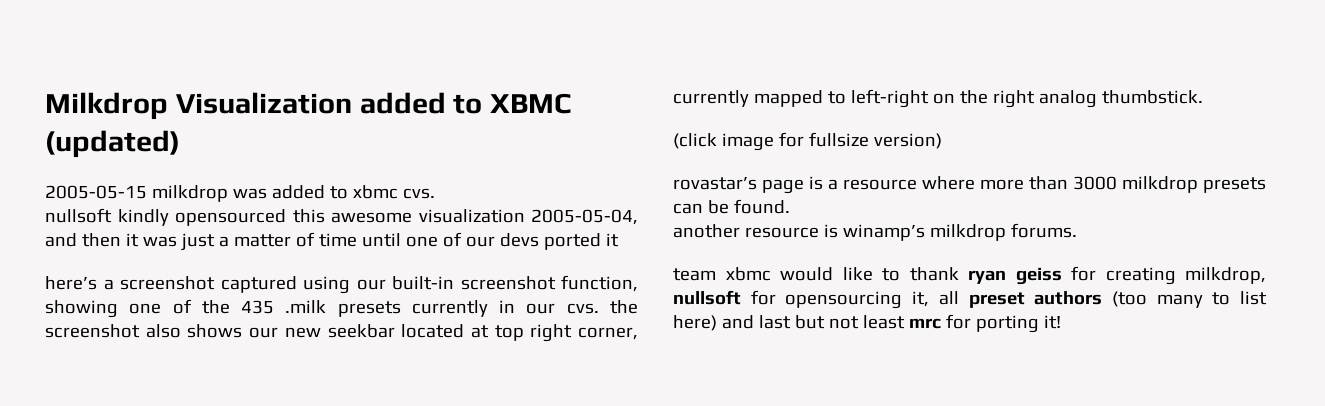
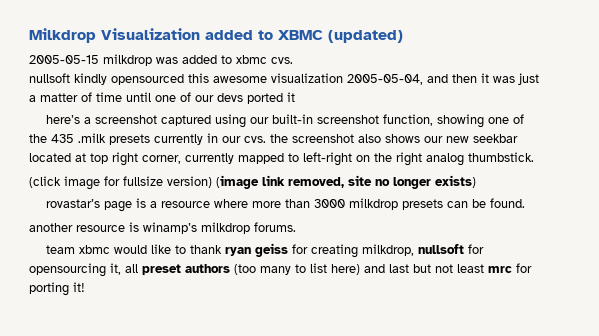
(942, 141) none -> [216,175,476,189] (image link removed, site no longer exists)

